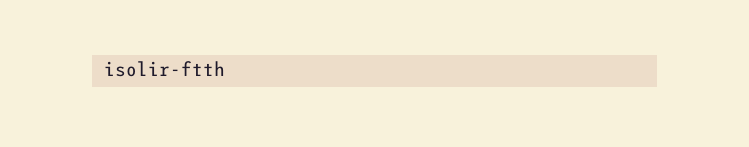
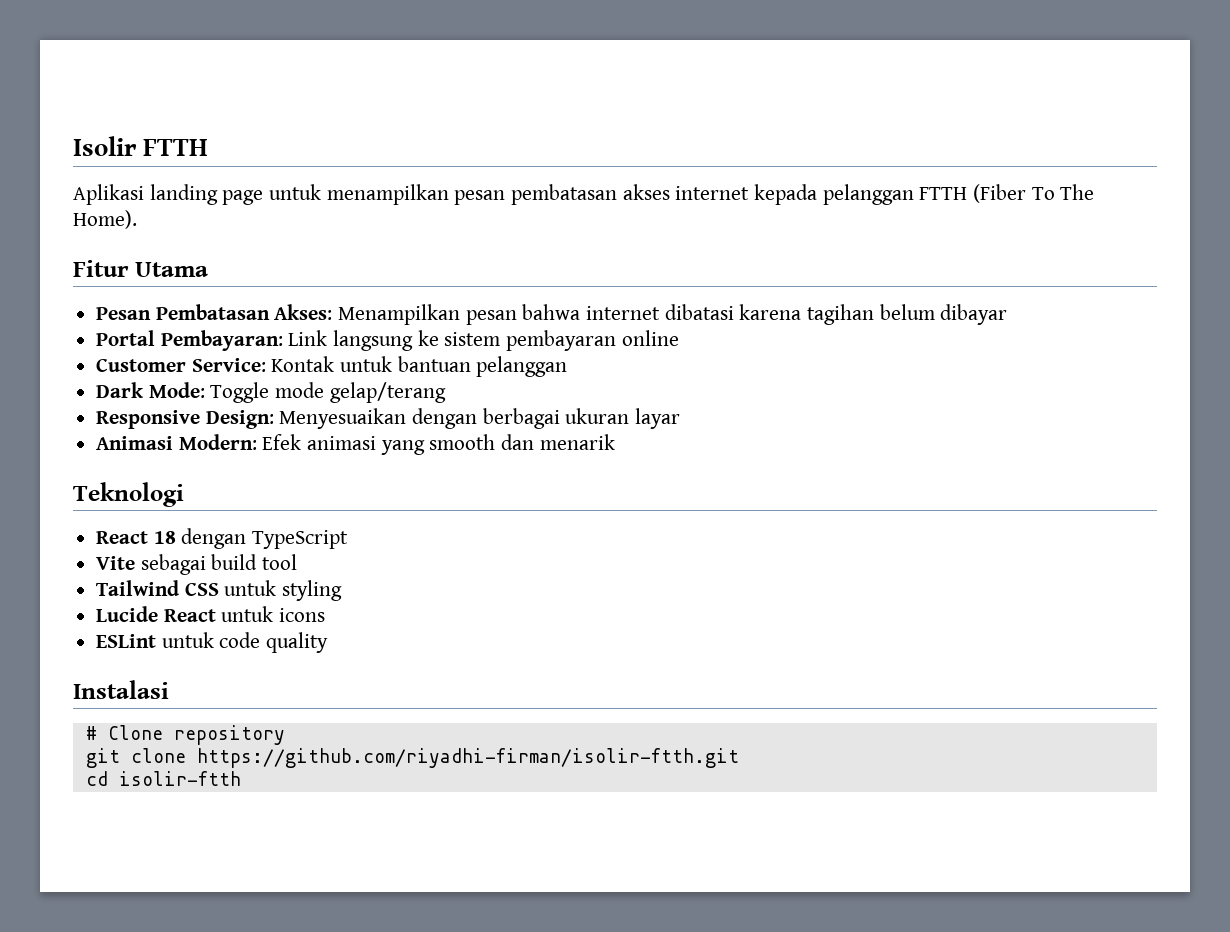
(104, 69) none -> [73,136,209,156] [73,184,1095,205] [73,210,137,229] [73,260,208,277] [96,304,1008,325] [96,330,679,351] [96,356,568,377] [96,382,446,403] [96,408,681,429] [96,434,615,455] [73,482,184,507] [96,528,349,549] [96,554,298,575] [96,580,343,601] [96,606,326,622] [96,632,329,653] [73,680,169,699] [85,725,285,745] [85,748,739,768] [85,771,108,786] Isolir FTTH // Aplikasi landing page untuk menampilkan pesan pembatasan akses internet kepada pelanggan FTTH (Fiber To The Home). // Fitur Utama // Pesan Pembatasan Akses: Menampilkan pesan bahwa internet dibatasi karena tagihan belum dibayar // Portal Pembayaran: Link langsung ke sistem pembayaran online // Customer Service: Kontak untuk bantuan pelanggan // Dark Mode: Toggle mode gelap/terang // Responsive Design: Menyesuaikan dengan berbagai ukuran layar // Animasi Modern: Efek animasi yang smooth dan menarik // Teknologi // React 18 dengan TypeScript // Vite sebagai build tool // Tailwind CSS untuk styling // Lucide React untuk icons // ESLint untuk code quality // Instalasi // # Clone repository // git clone https://github.com/riyadhi-firman/isolir-ftth.git // cd

